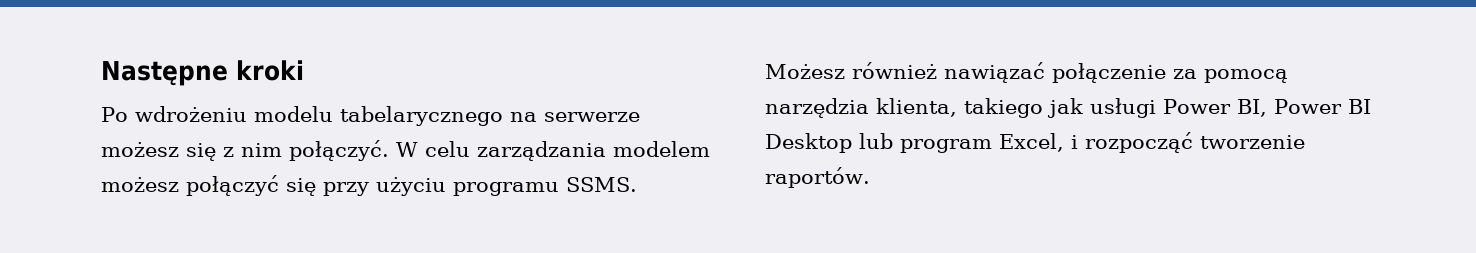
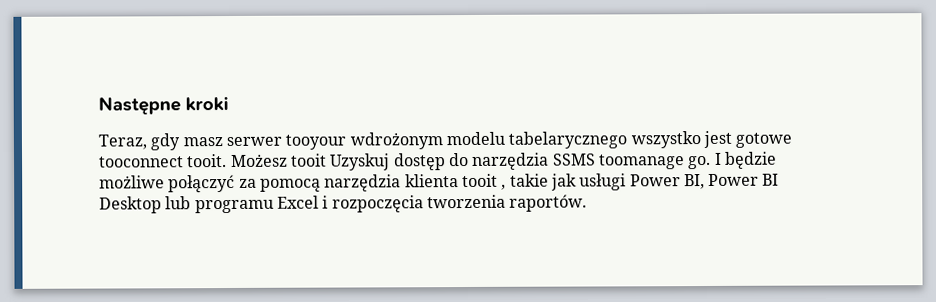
[101,106,640,126] [101,140,710,161] [101,175,637,196] [765,62,1288,83] [765,98,1043,118] Po wdrożeniu modelu tabelarycznego na serwerze możesz się z nim połączyć. W celu zarządzania modelem możesz połączyć się przy użyciu programu SSMS. Możesz również nawiązać połączenie za pomocą narzędzia klienta, takiego -> [98,130,793,151] [99,151,777,171] [99,173,549,194] Teraz, gdy masz serwer tooyour wdrożonym modelu tabelarycznego wszystko jest gotowe tooconnect tooit. Możesz tooit Uzyskuj dostęp do narzędzia SSMS toomanage go. I będzie możliwe połączyć za pomocą narzędzia klienta tooit , takie
[900,132,1305,153] program Excel, i rozpocząć tworzenie -> [194,194,506,214] programu Excel i rozpoczęcia tworzenia

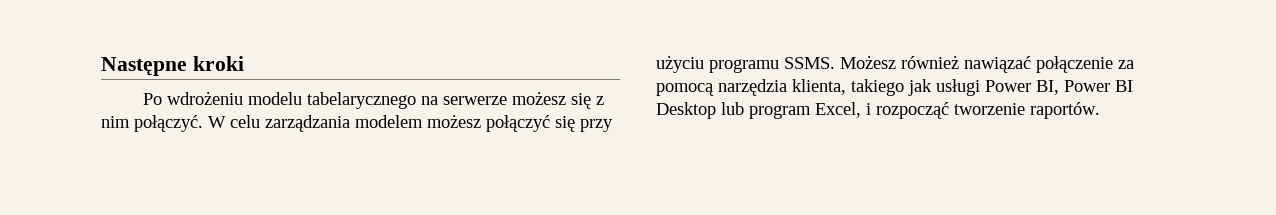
[98,130,793,151] [99,151,777,171] [99,173,549,194] Teraz, gdy masz serwer tooyour wdrożonym modelu tabelarycznego wszystko jest gotowe tooconnect tooit. Możesz tooit Uzyskuj dostęp do narzędzia SSMS toomanage go. I będzie możliwe połączyć za pomocą narzędzia klienta tooit , takie -> [143,91,605,109] [101,114,613,132] [656,55,1134,73] [656,79,904,96] Po wdrożeniu modelu tabelarycznego na serwerze możesz się z nim połączyć. W celu zarządzania modelem możesz połączyć się przy użyciu programu SSMS. Możesz również nawiązać połączenie za pomocą narzędzia klienta, takiego
[194,194,506,214] programu Excel i rozpoczęcia tworzenia -> [749,102,1025,119] program Excel, i rozpocząć tworzenie

